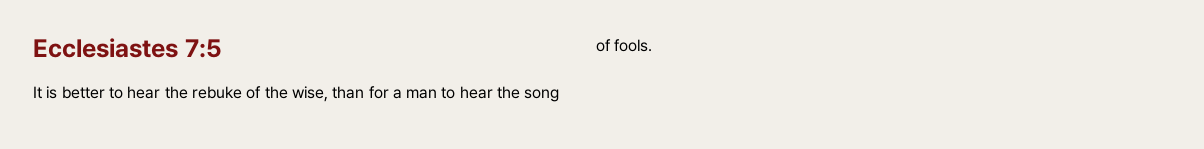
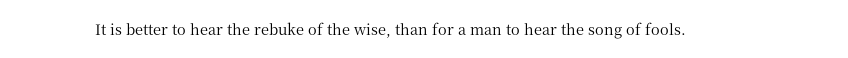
[33,38,222,58] Ecclesiastes 7:5 // -> (94, 29) none

